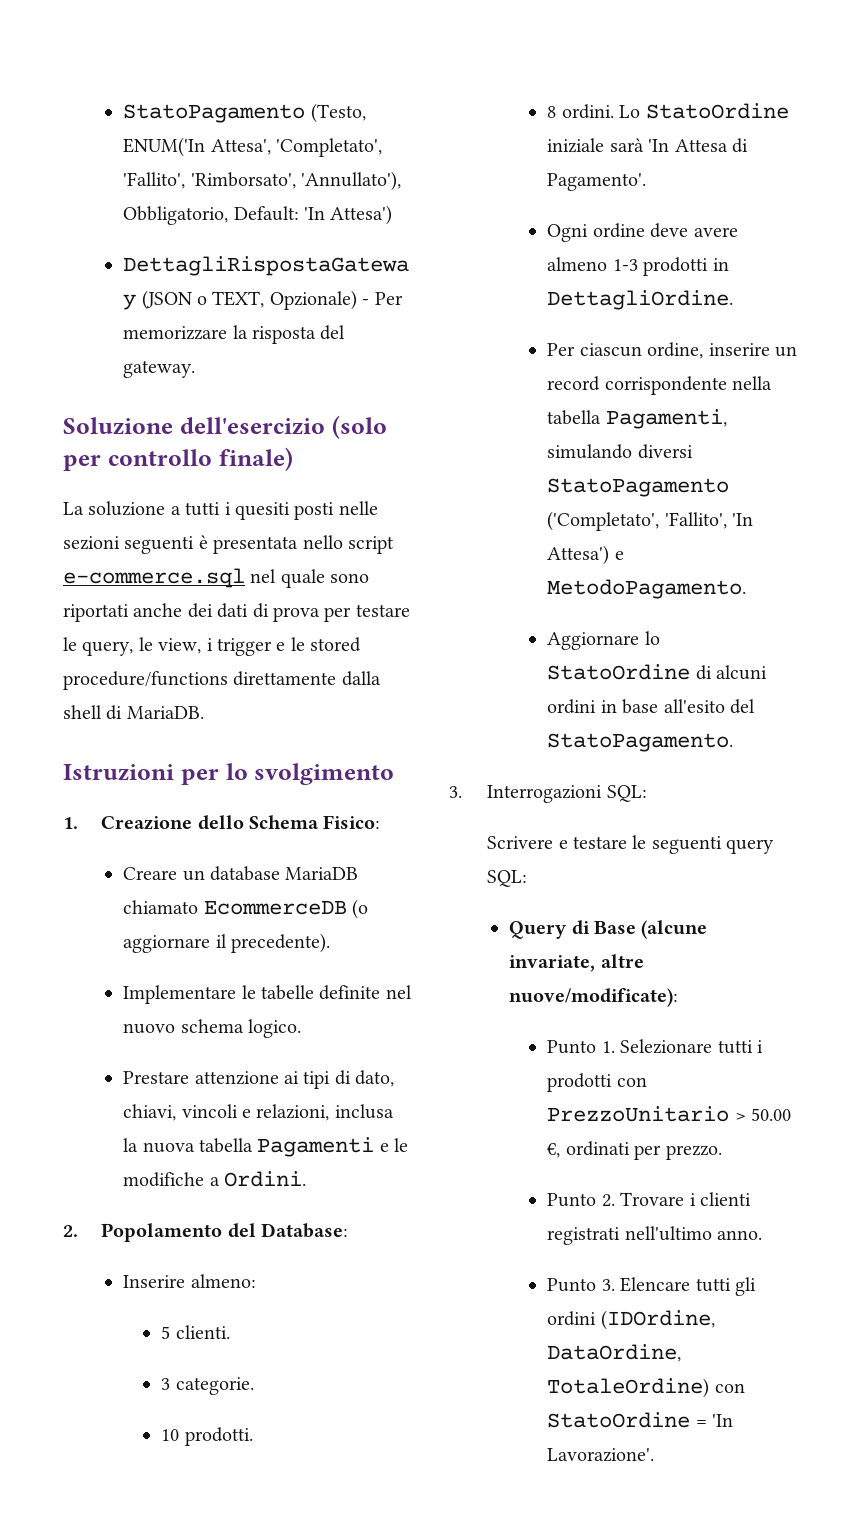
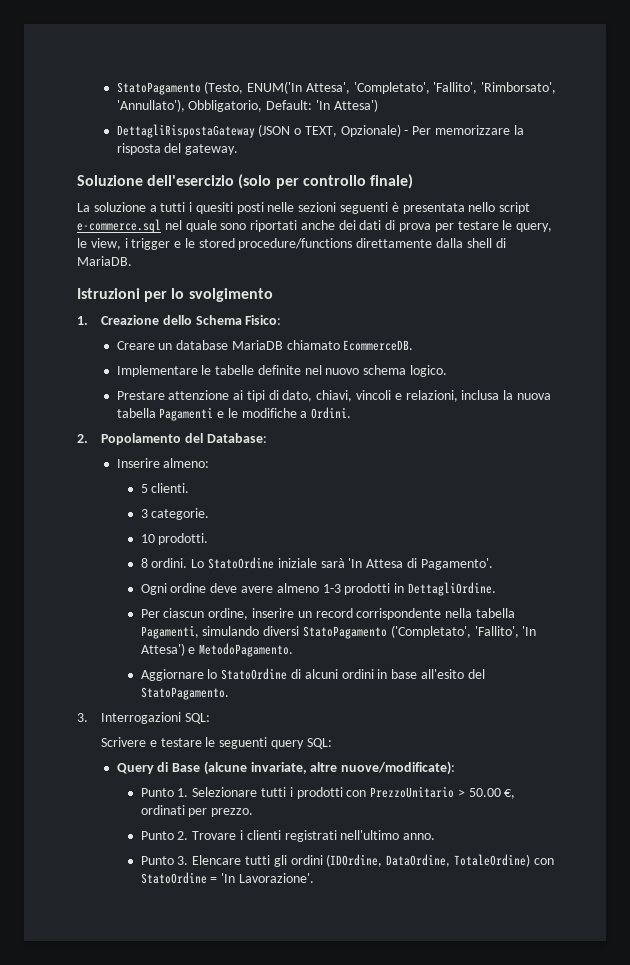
[203,899,368,919] [123,933,330,953] EcommerceDB (o aggiornare il precedente). -> [343,340,414,351] EcommerceDB.

